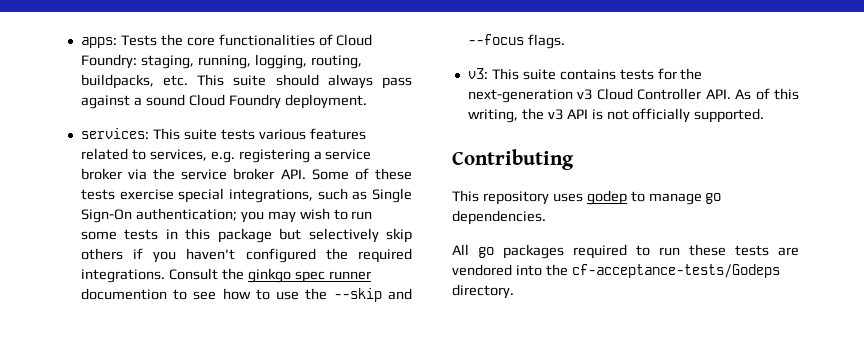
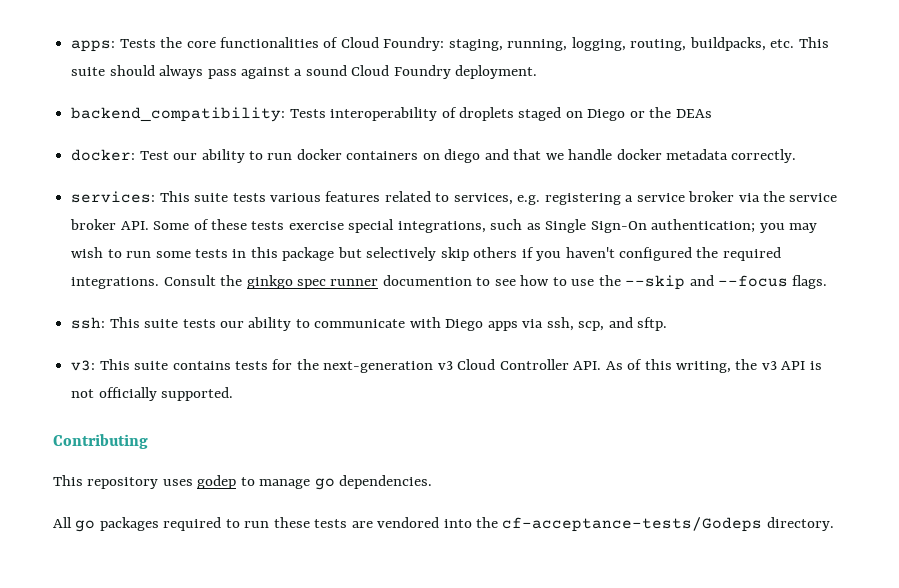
(367, 101) none -> [71,107,712,122] [71,149,797,163] // backend_compatibility: Tests interoperability of droplets staged on Diego or the DEAs // docker: Test our ability to run docker containers on diego and that we handle docker metadata correctly.
(565, 41) none -> [71,317,667,331] // ssh: This suite tests our ability to communicate with Diego apps via ssh, scp, and sftp.

